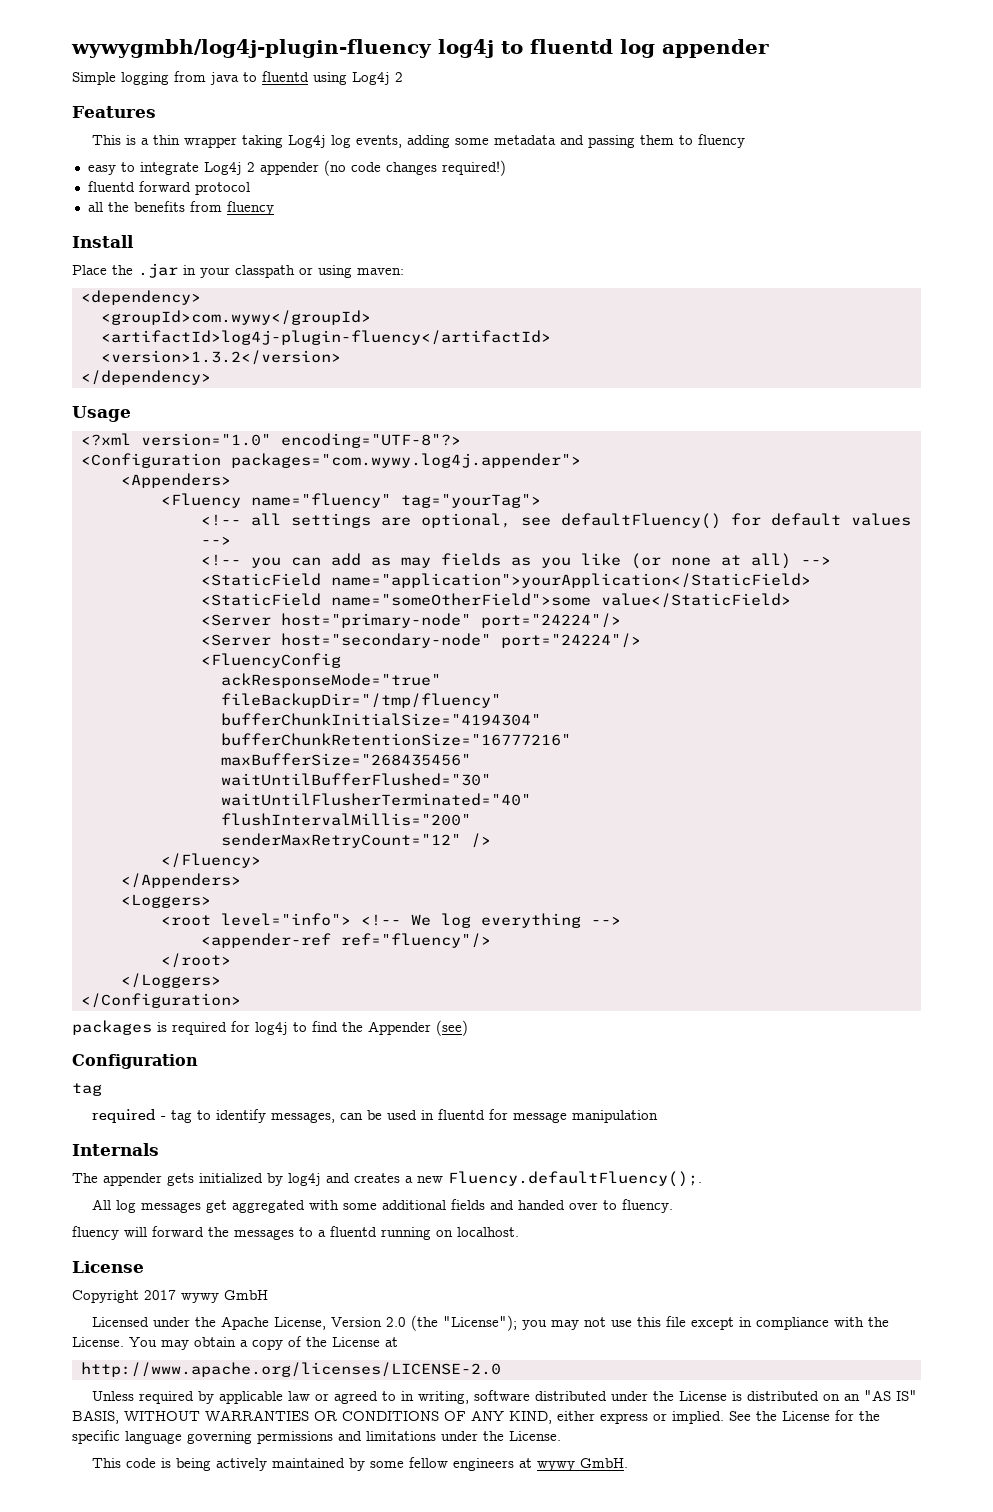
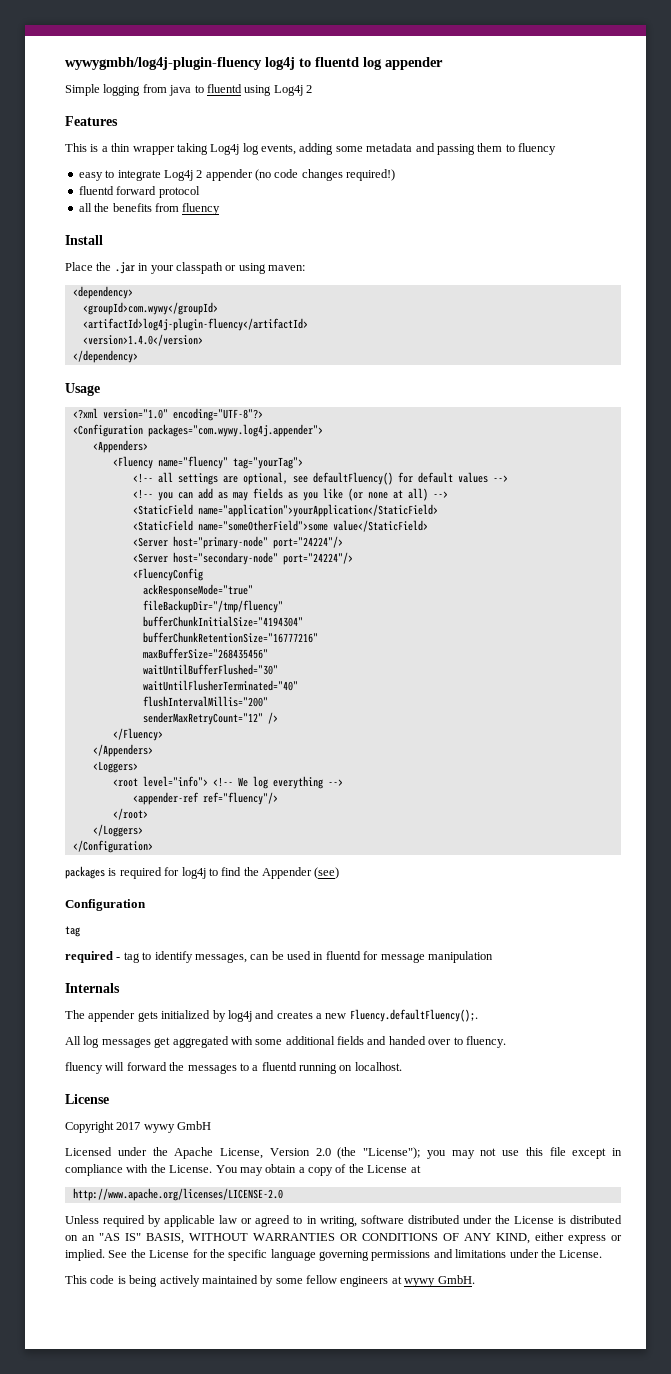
[100,350,341,365] <version>1.3.2</version> -> [82,334,203,346] <version>1.4.0</version>

